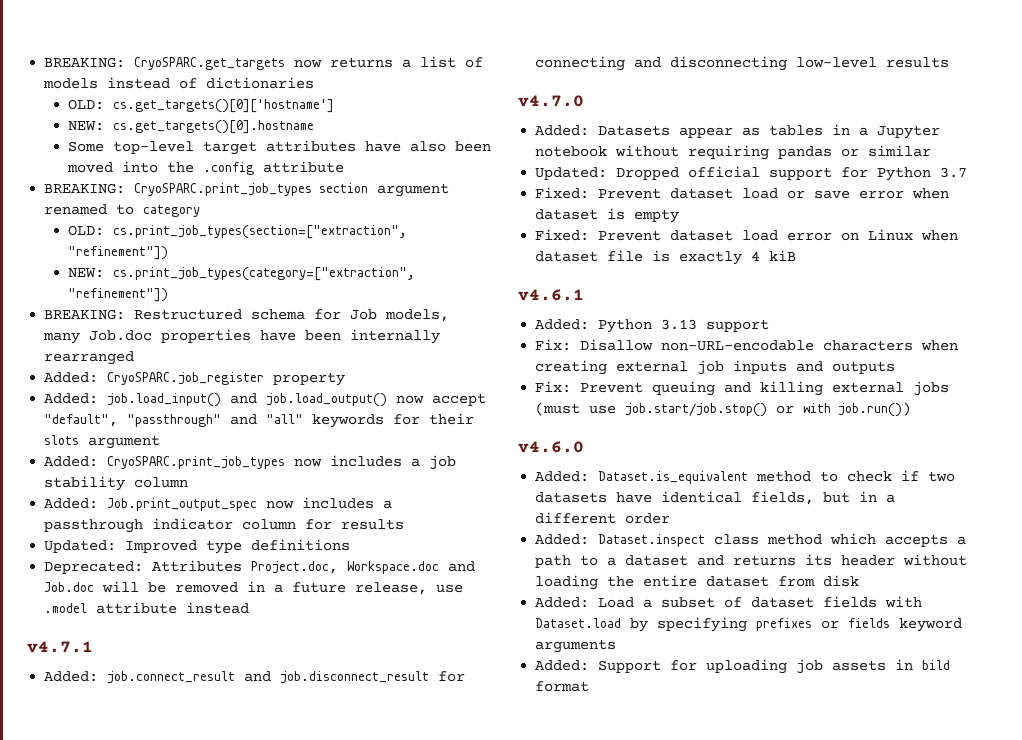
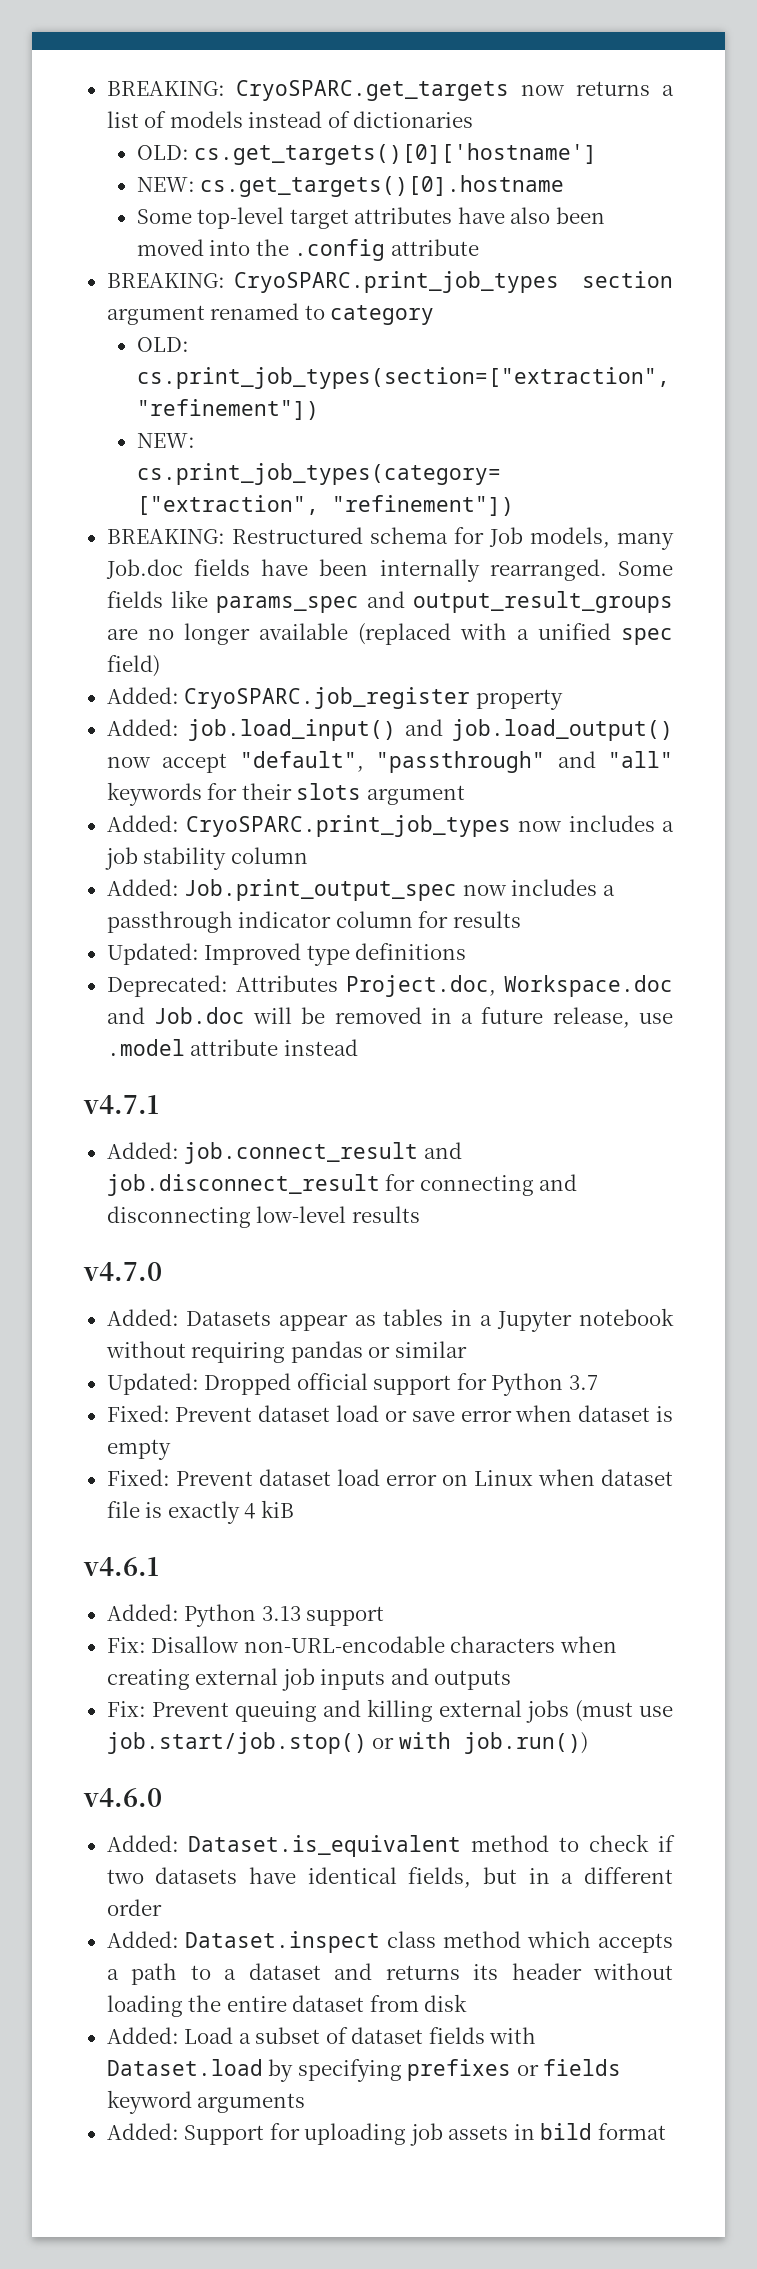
[161,329,252,343] properties -> [193,559,250,576] fields
[44,351,135,365] rearranged -> [489,559,673,581] [106,590,673,613] [106,623,674,645] [106,655,160,677] rearranged. Some fields like params_spec and output_result_groups are no longer available (replaced with a unified spec field)

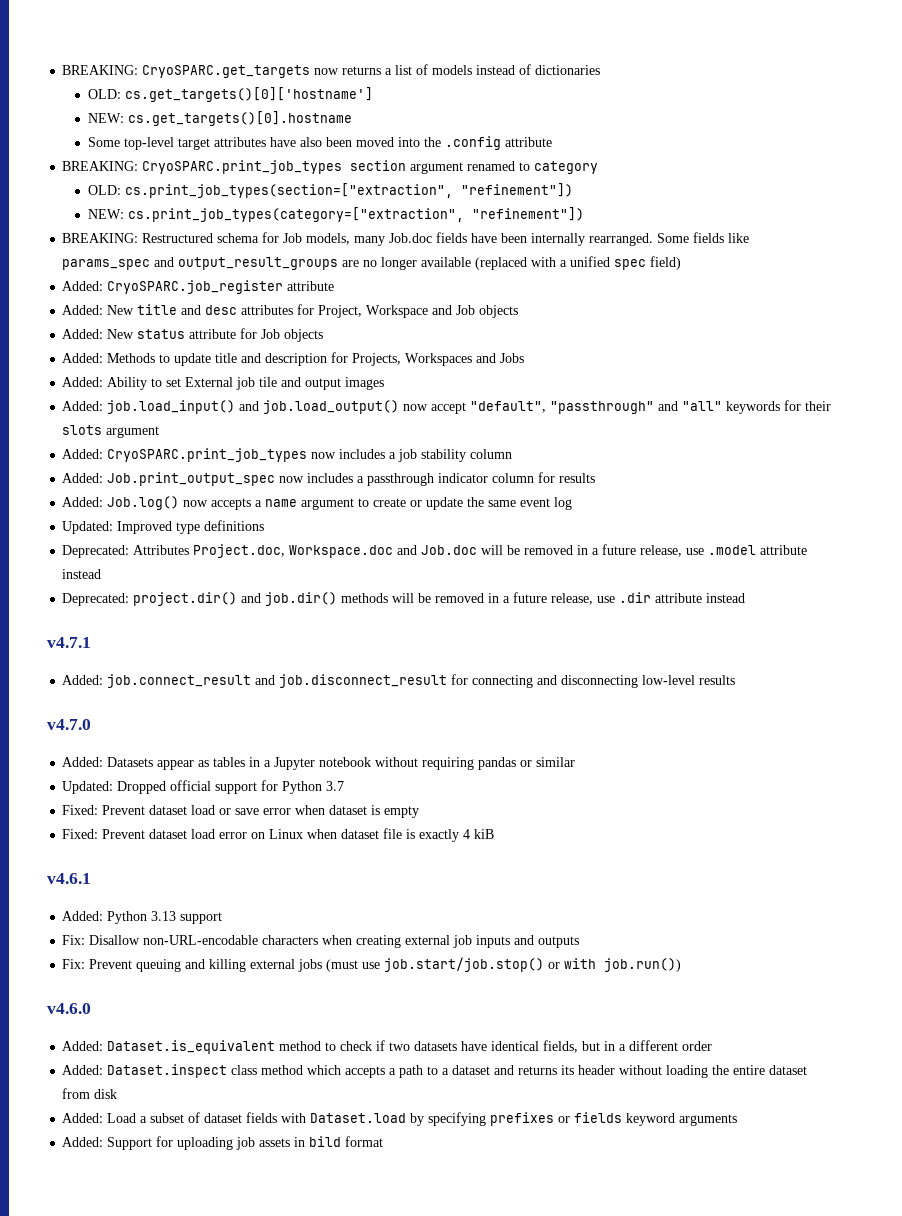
[475,689,563,710] property -> [287,281,335,291] [62,304,519,318] [62,328,324,342] [62,352,525,366] [62,377,385,390] attribute // Added: New title and desc attributes for Project, Workspace and Job objects // Added: New status attribute for Job objects // Added: Methods to update title and description for Projects, Workspaces and Jobs // Added: Ability to set External job tile and output images
(521, 919) none -> [62,496,573,510] // Added: Job.log() now accepts a name argument to create or update the same event log
(358, 1047) none -> [62,592,746,606] // Deprecated: project.dir() and job.dir() methods will be removed in a future release, use .dir attribute instead

